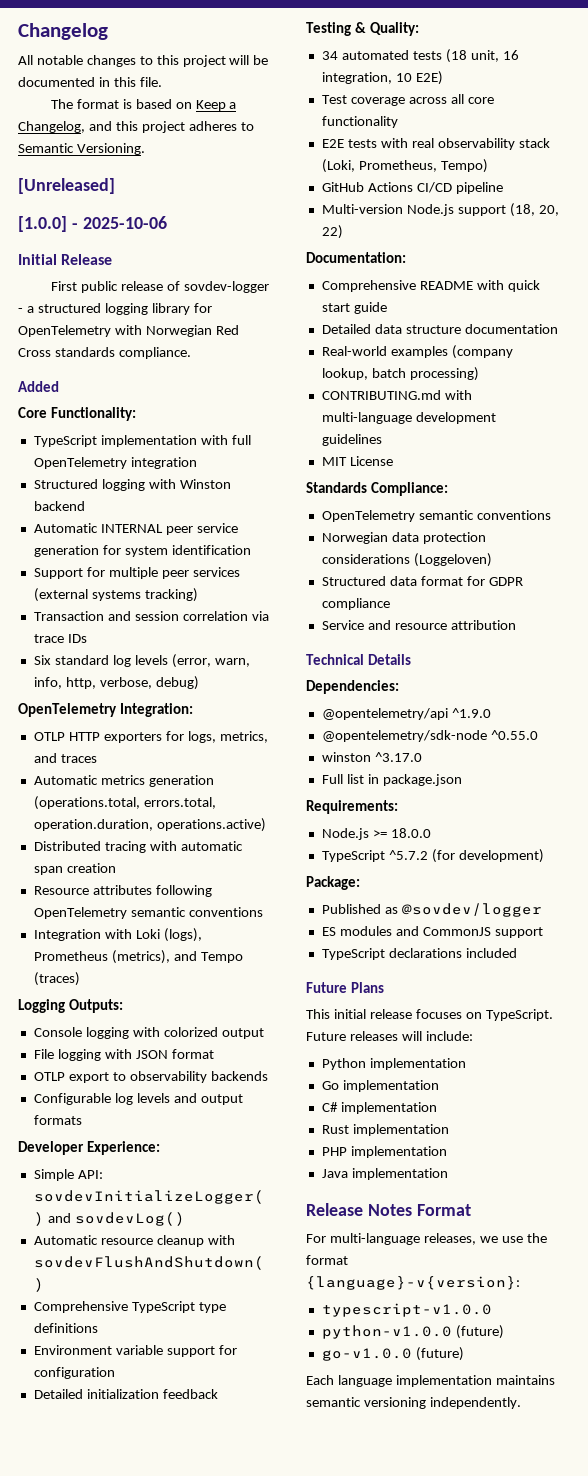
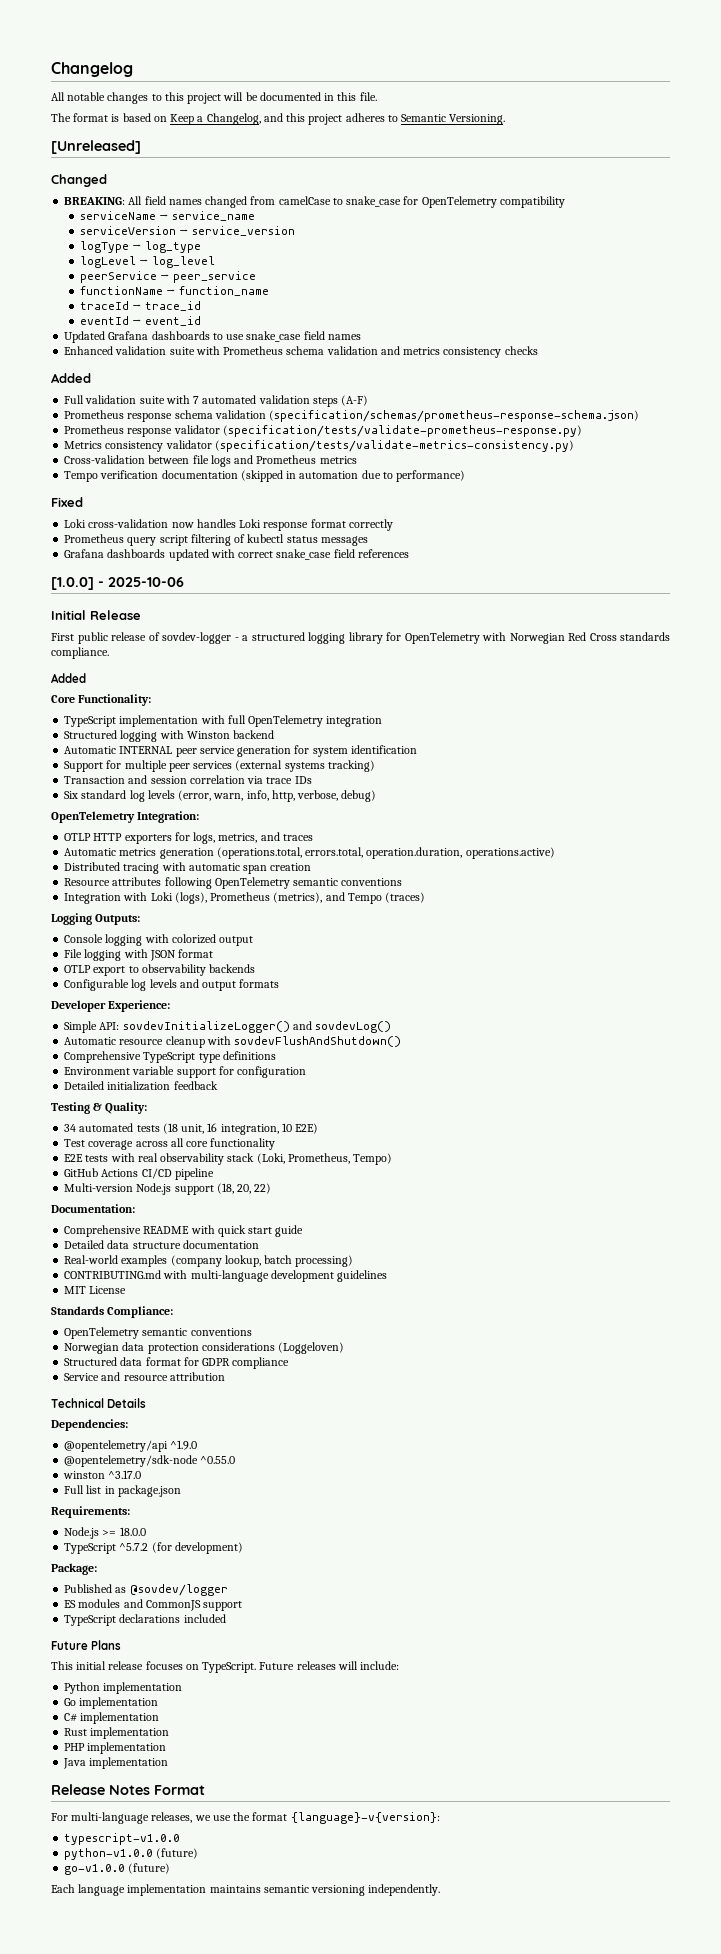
(115, 186) none -> [51,174,107,187] [64,196,565,208] [80,211,255,221] [80,226,295,236] [80,241,201,253] [80,256,215,268] [80,271,256,283] [80,286,269,296] [80,301,201,311] [80,316,201,326] [64,331,361,343] [64,346,538,358] [51,373,91,383] [64,395,369,407] [64,410,640,422] [64,425,582,437] [64,440,574,452] [64,455,357,467] [64,470,466,482] [51,497,83,507] [64,519,393,531] [64,534,368,546] [64,549,409,561] // Changed // BREAKING: All field names changed from camelCase to snake_case for OpenTelemetry compatibility // serviceName → service_name // serviceVersion → service_version // logType → log_type // logLevel → log_level // peerService → peer_service // functionName → function_name // traceId → trace_id // eventId → event_id // Updated Grafana dashboards to use snake_case field names // Enhanced validation suite with Prometheus schema validation and metrics consistency checks // Added // Full validation suite with 7 automated validation steps (A-F) // Prometheus response schema validation (specification/schemas/prometheus-response-schema.json) // Prometheus response validator (specification/tests/validate-prometheus-response.py) // Metrics consistency validator (specification/tests/validate-metrics-consistency.py) // Cross-validation between file logs and Prometheus metrics // Tempo verification documentation (skipped in automation due to performance) // Fixed // Loki cross-validation now handles Loki response format correctly // Prometheus query script filtering of kubectl status messages // Grafana dashboards updated with correct snake_case field references

